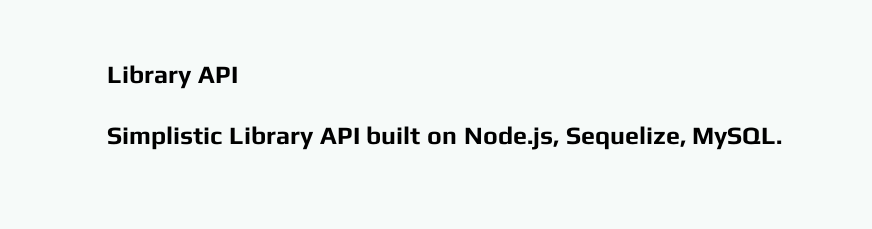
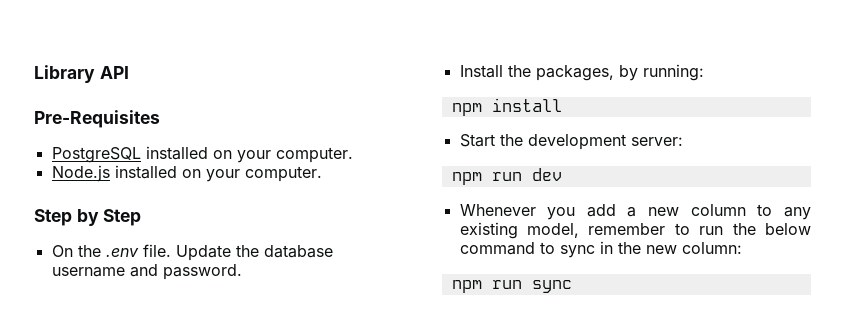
[107,126,783,150] Simplistic Library API built on Node.js, Sequelize, MySQL. -> [34,110,160,128] [51,146,353,163] [51,165,322,182] [34,209,142,226] [51,244,333,261] [51,264,242,280] [459,64,704,81] [451,98,562,116] [459,134,683,150] [451,168,562,185] [459,204,811,220] [459,222,811,239] [459,241,742,258] [451,280,572,293] Pre-Requisites // PostgreSQL installed on your computer. // Node.js installed on your computer. // Step by Step // On the .env file. Update the database username and password. // Install the packages, by running: // npm install // Start the development server: // npm run dev // Whenever you add a new column to any existing model, remember to run the below command to sync in the new column: // npm run sync

